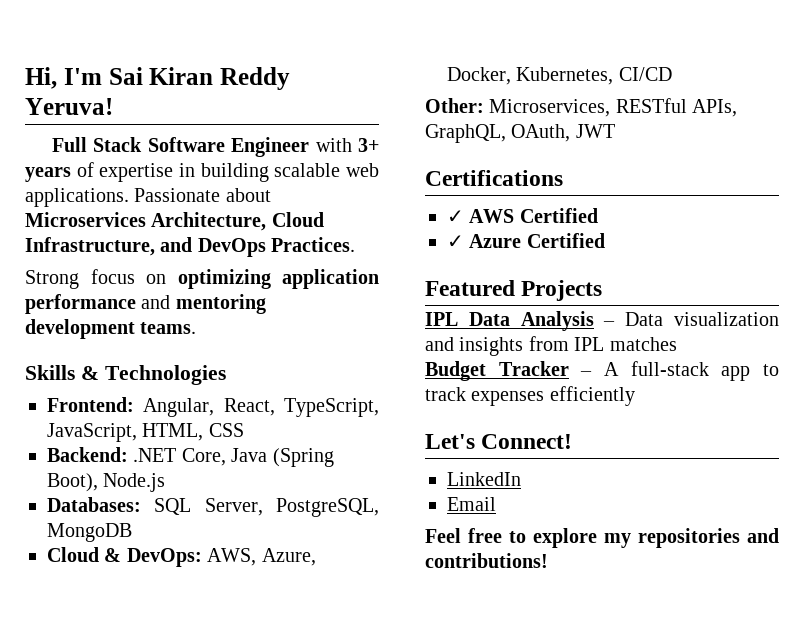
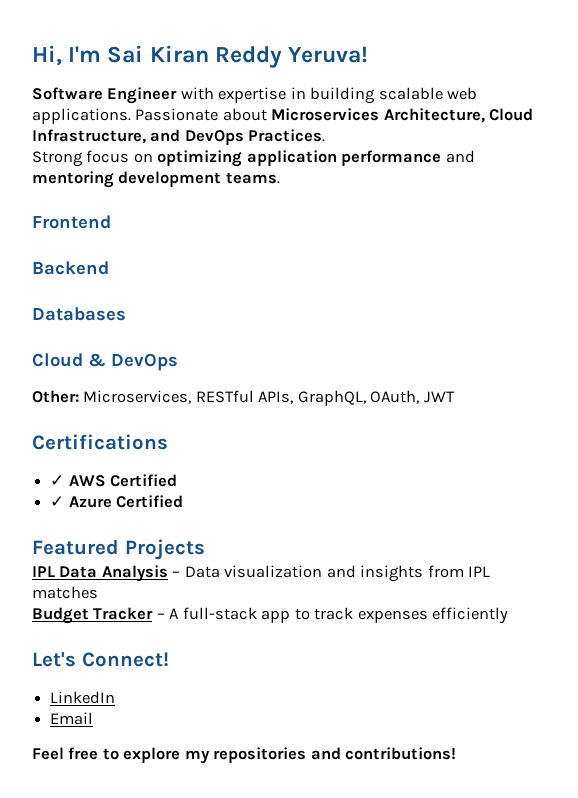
[51,137,143,152] Full Stack -> (369, 54) none
[358,138,379,152] [25,162,94,182] 3+ years of -> (214, 93) none
[25,365,226,385] [47,397,379,417] [47,423,244,442] [47,447,334,467] [47,473,166,492] [47,497,379,517] [47,523,132,542] [47,547,316,567] [447,67,672,85] Skills & Technologies // Frontend: Angular, React, TypeScript, JavaScript, HTML, CSS // Backend: .NET Core, Java (Spring Boot), Node.js // Databases: SQL Server, PostgreSQL, MongoDB // Cloud & DevOps: AWS, Azure, Docker, Kubernetes, CI/CD -> [32,215,111,229] [32,261,109,275] [32,307,126,321] [32,353,178,371] Frontend // Backend // Databases // Cloud & DevOps

